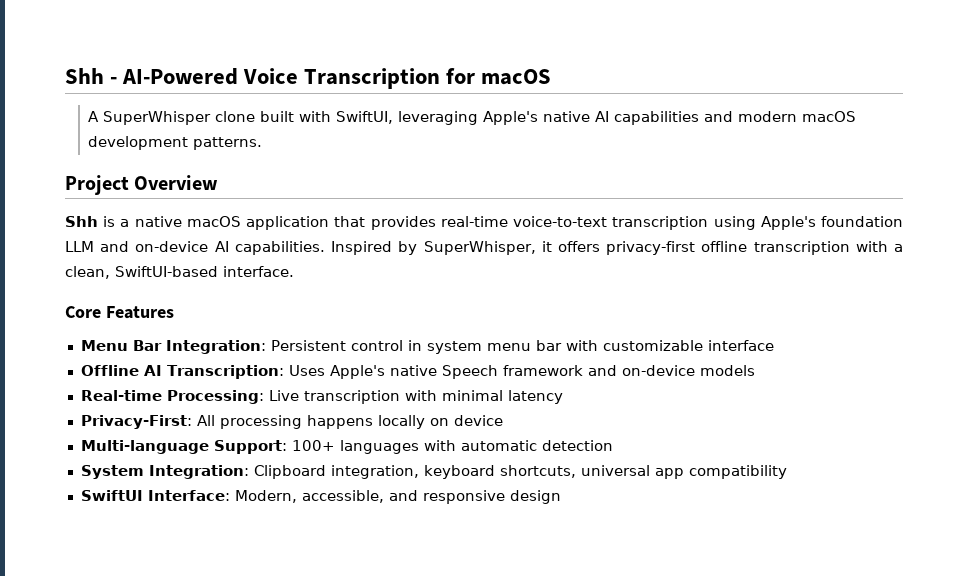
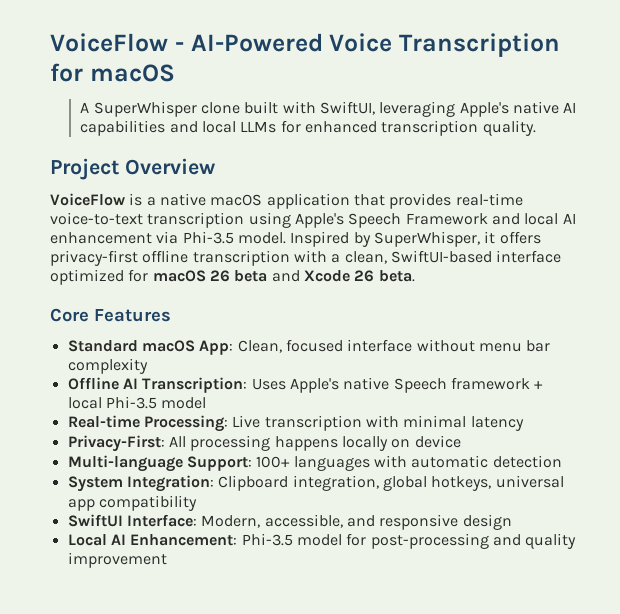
[65,68,104,84] Shh -> [50,33,168,52] VoiceFlow
[738,111,857,122] [88,136,263,150] modern macOS development patterns. -> [201,120,536,136] local LLMs for enhanced transcription quality.
[65,216,98,227] Shh -> [50,193,125,206] VoiceFlow
[821,216,904,227] [65,241,325,255] foundation LLM and on-device AI capabilities. -> [348,213,576,228] [50,231,286,244] Speech Framework and local AI enhancement via Phi-3.5 model.
[223,266,294,277] [65,306,174,319] [80,340,774,354] interface. // Core Features // Menu Bar Integration: Persistent control in system menu bar with customizable interface -> [496,250,562,263] [50,269,415,285] [50,308,171,322] [67,339,551,355] [67,358,148,374] interface optimized for macOS 26 beta and Xcode 26 beta. // Core Features // Standard macOS App: Clean, focused interface without menu bar complexity
[587,365,755,376] and on-device models -> [534,381,544,389] [67,396,207,409] + local Phi-3.5 model
[423,465,576,479] keyboard shortcuts, -> [382,476,492,491] global hotkeys,
(561, 497) none -> [67,533,577,549] [67,552,167,568] // Local AI Enhancement: Phi-3.5 model for post-processing and quality improvement

